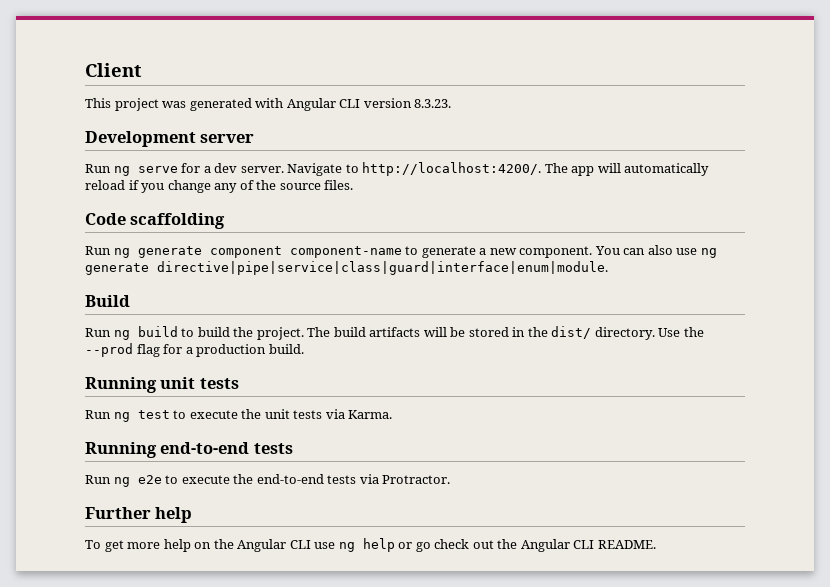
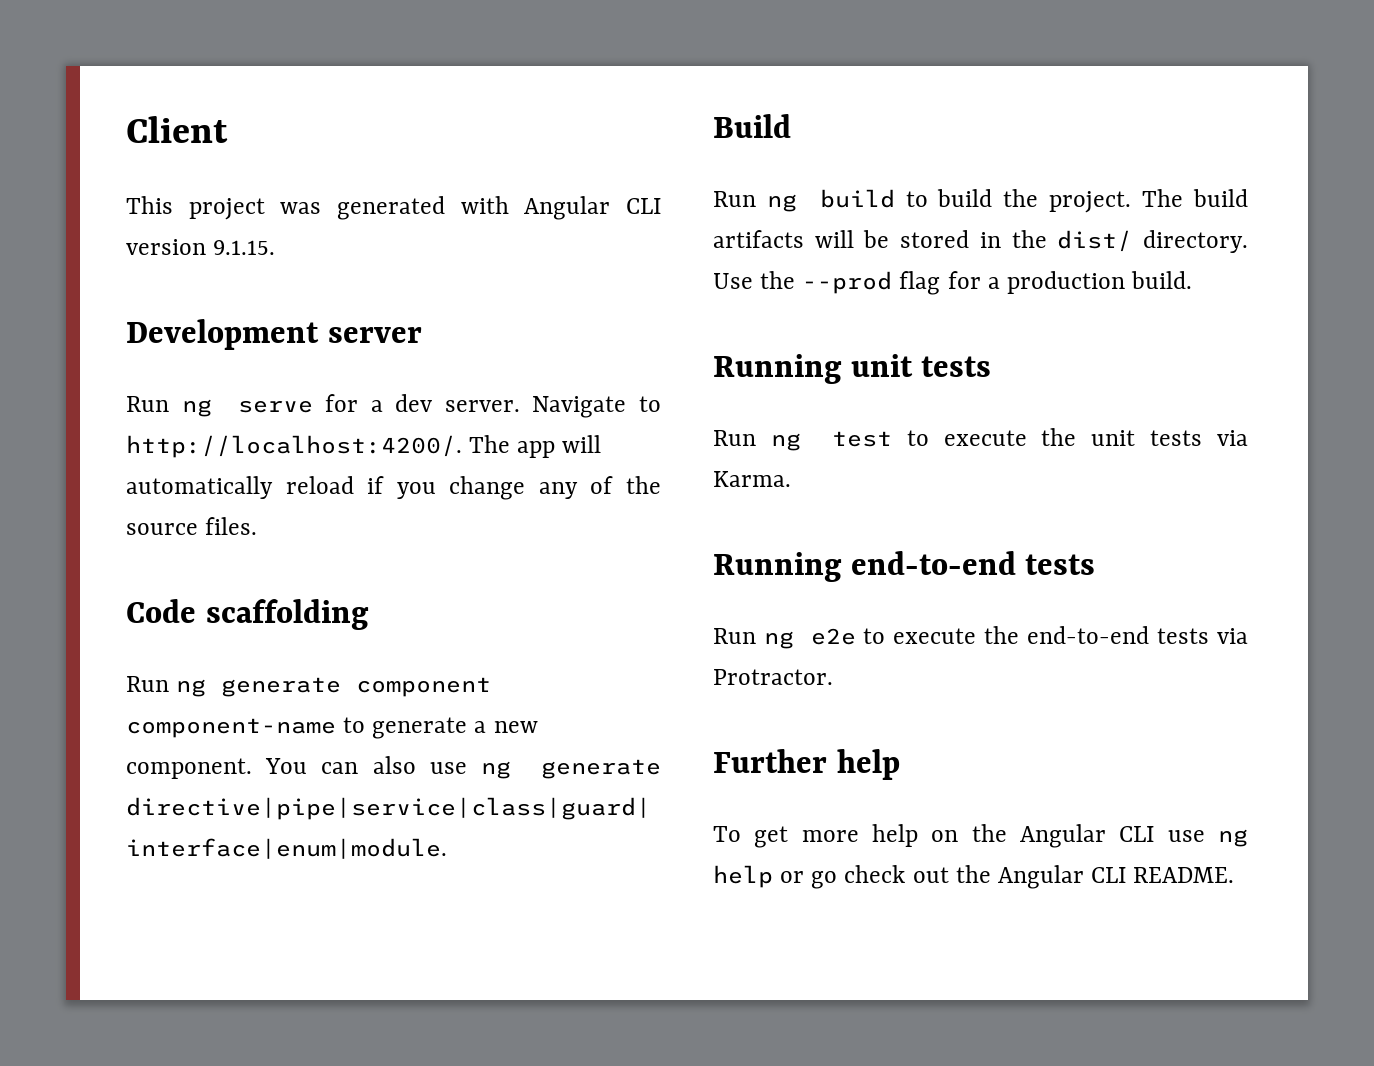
[414,99,452,108] 8.3.23. -> [213,240,276,255] 9.1.15.

